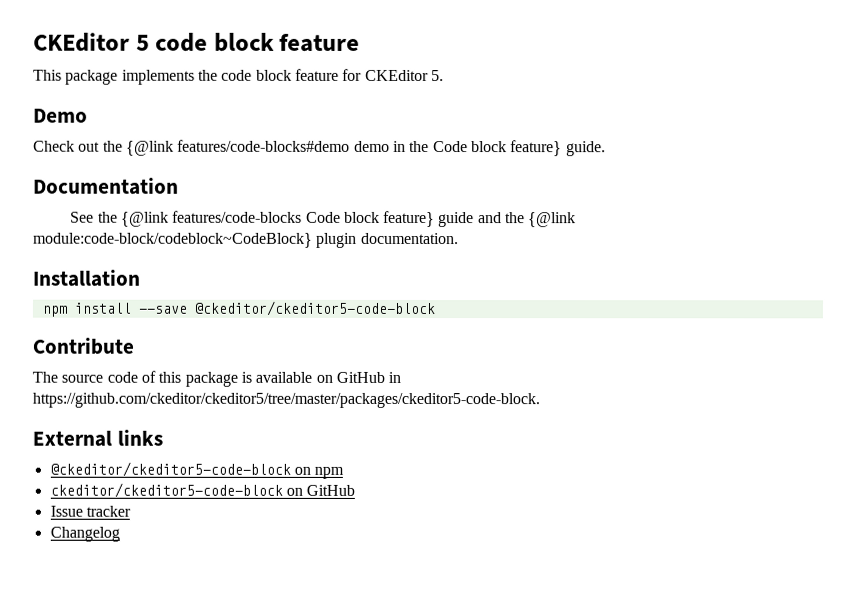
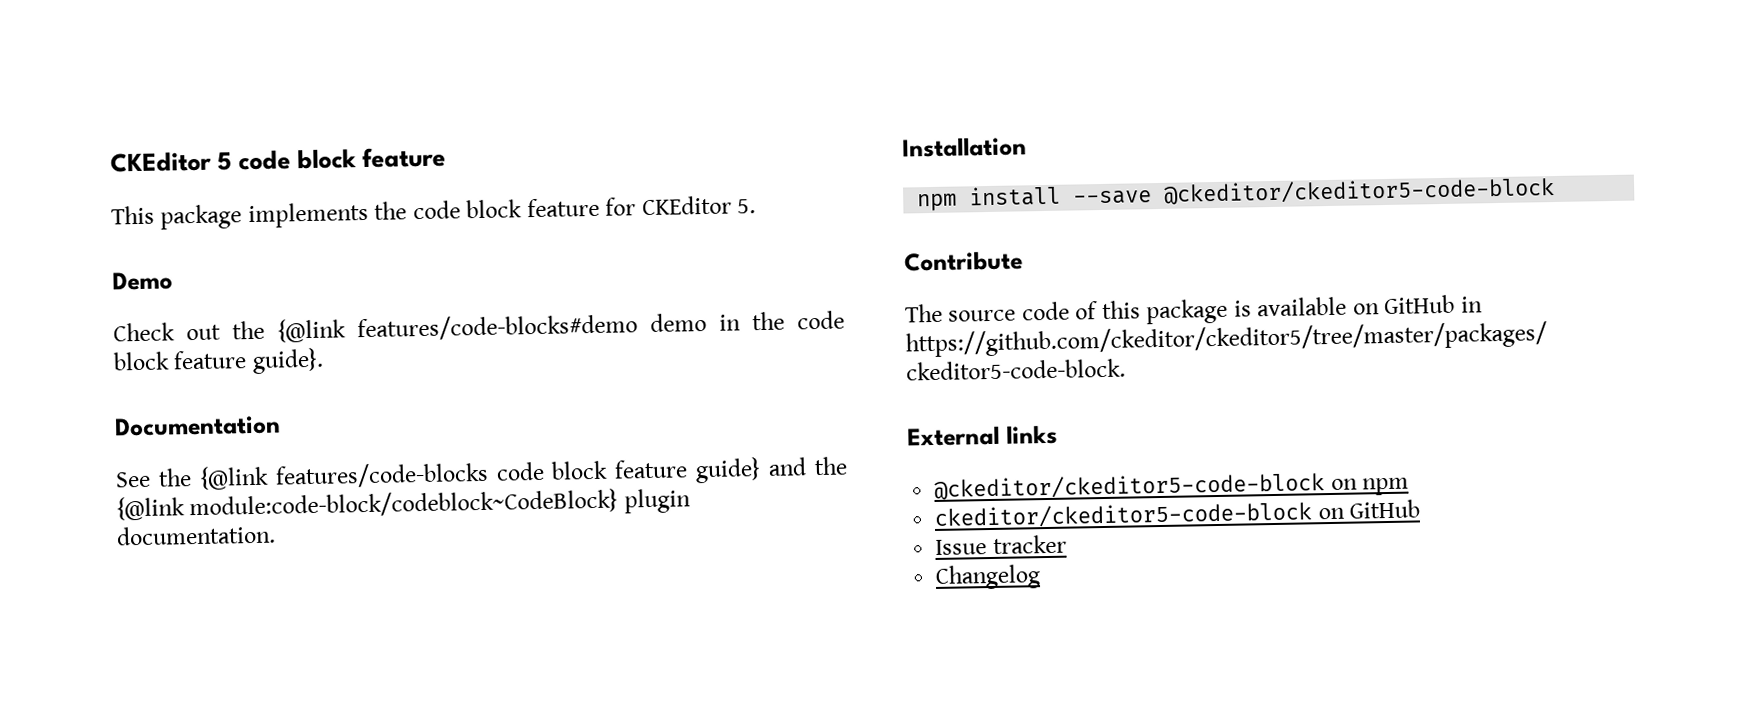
[432,140,606,157] Code block feature} guide. -> [797,310,845,330] [113,347,324,374] code block feature guide}.
[305,210,475,228] Code block feature} guide -> [495,457,762,484] code block feature guide}

